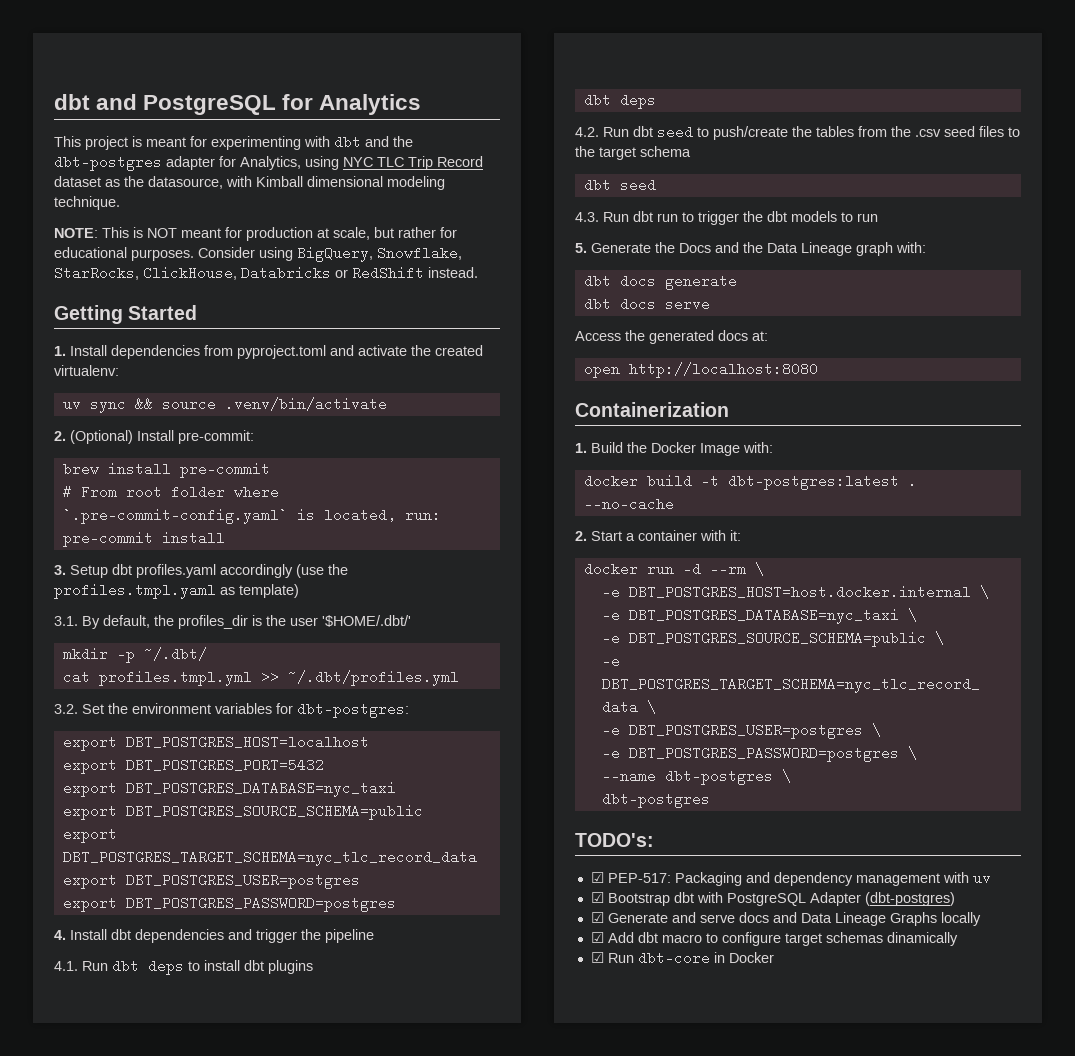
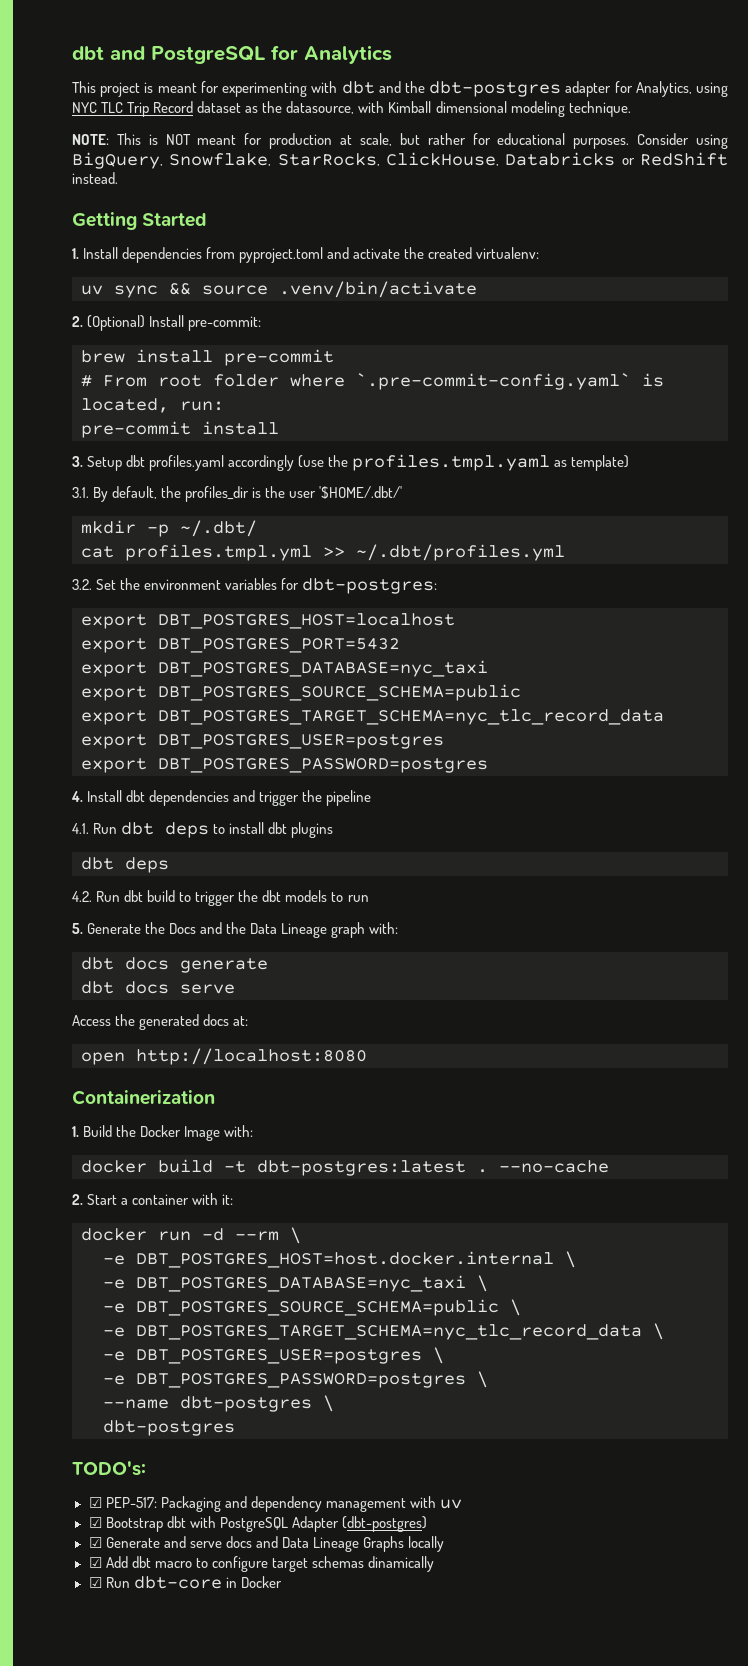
[657,125,1020,140] [575,146,691,160] [583,178,656,192] [575,211,678,222] seed to push/create the tables from the .csv seed files to the target schema // dbt seed // 4.3. Run dbt run -> [147,890,176,902] build

